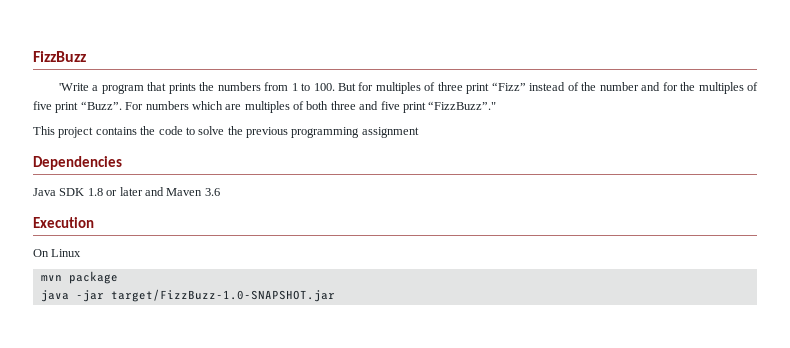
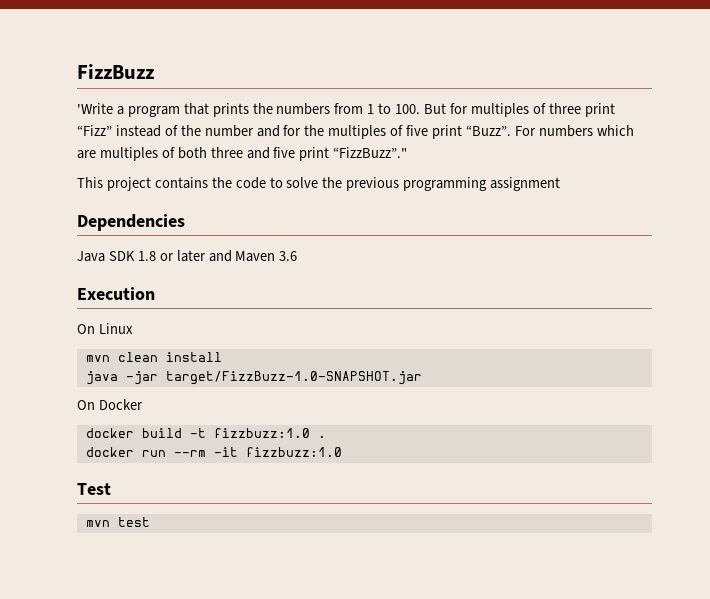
[68,271,118,284] package -> [117,352,222,362] clean install
(335, 295) none -> [77,399,143,410] [85,428,326,438] [85,447,342,457] [77,483,111,495] [85,517,150,527] // On Docker // docker build -t fizzbuzz:1.0 . // docker run --rm -it fizzbuzz:1.0 // Test // mvn test

